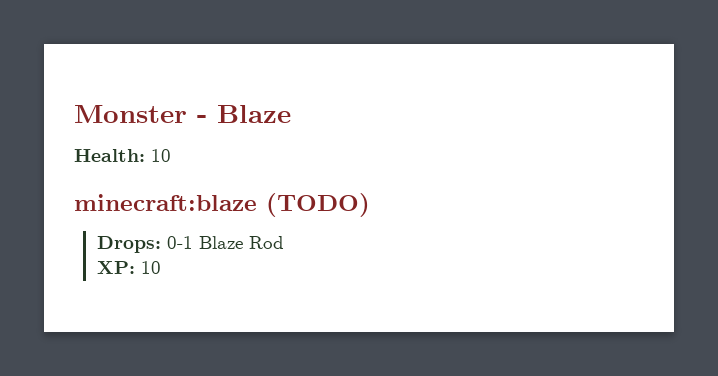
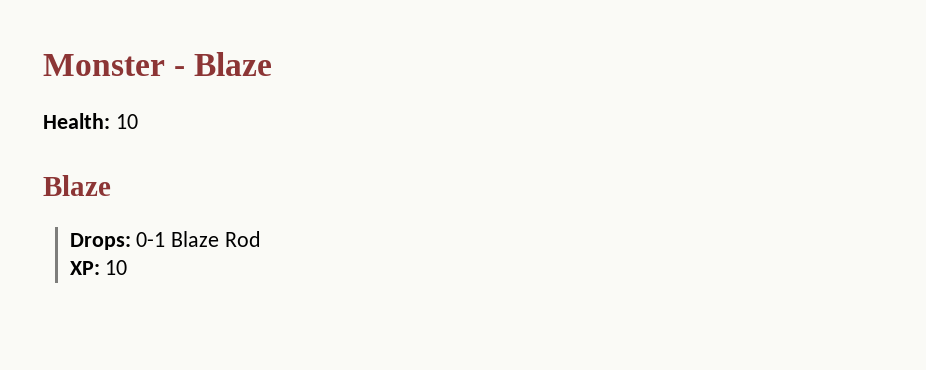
[74,193,370,217] minecraft:blaze (TODO) -> [43,175,111,196] Blaze

